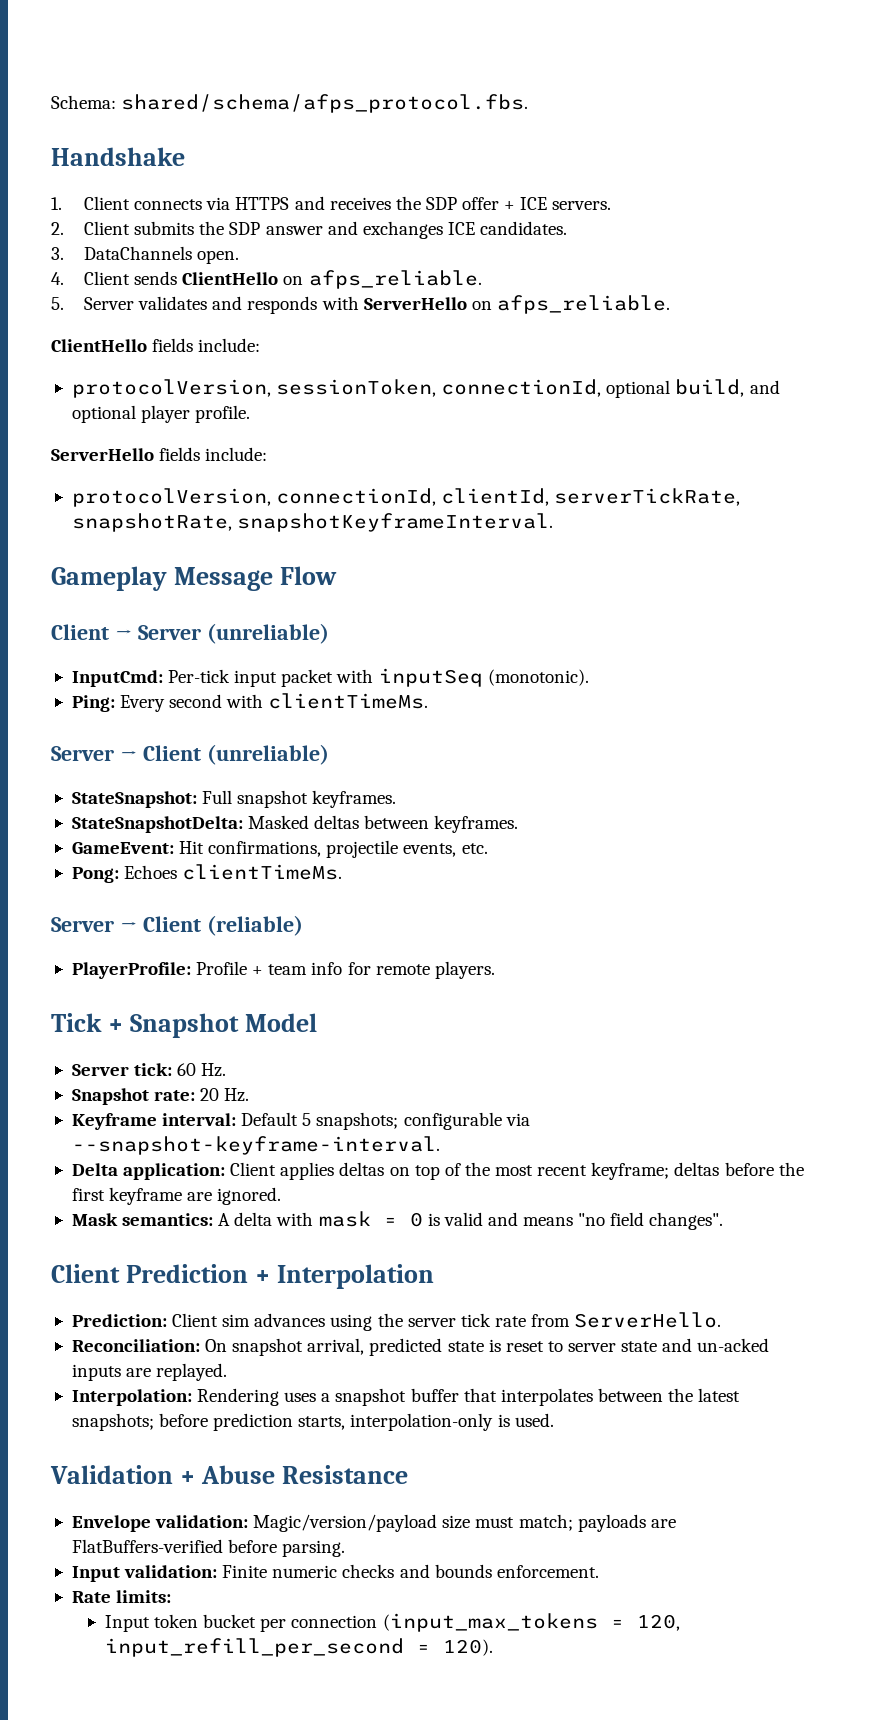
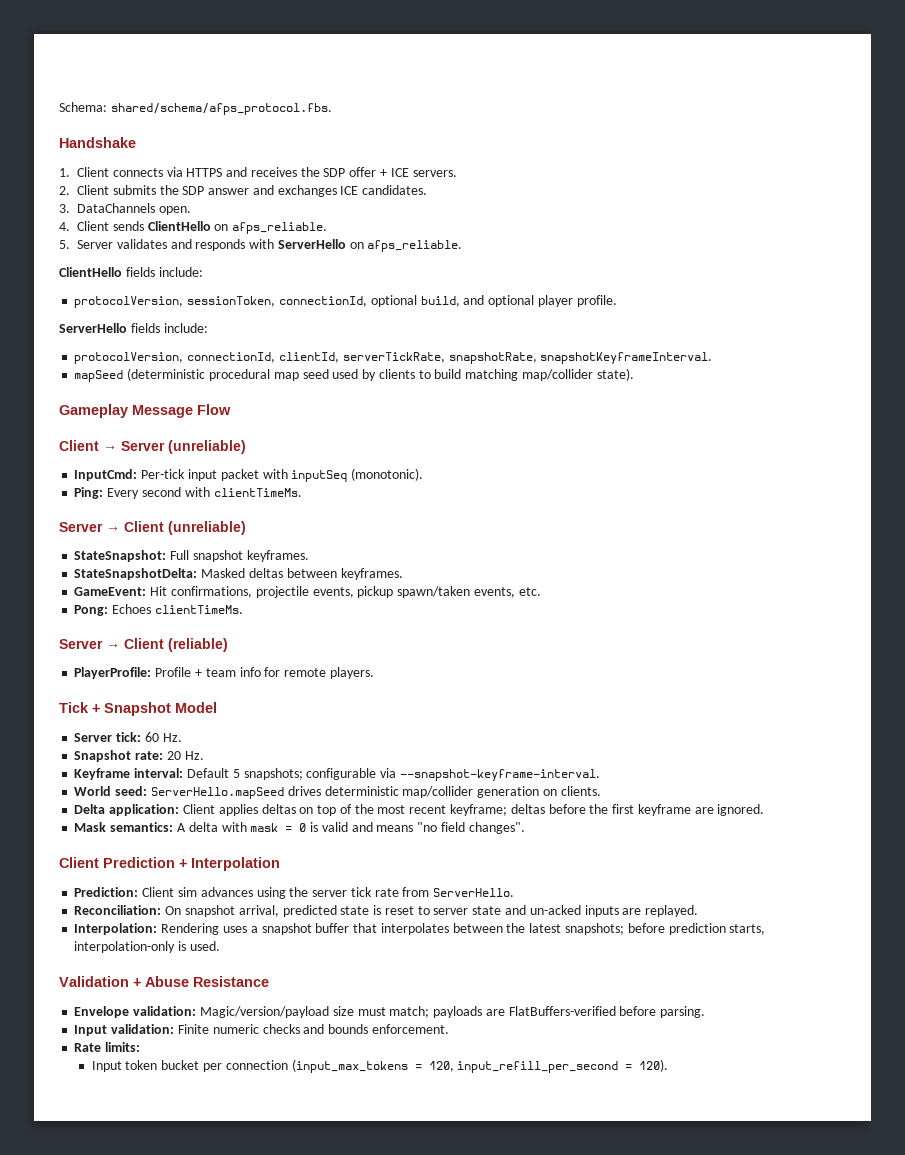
(554, 522) none -> [74,368,634,382] // mapSeed (deterministic procedural map seed used by clients to build matching map/collider state).
(457, 850) none -> [357,586,515,598] pickup spawn/taken events,
(440, 1145) none -> [74,786,601,799] // World seed: ServerHello.mapSeed drives deterministic map/collider generation on clients.

